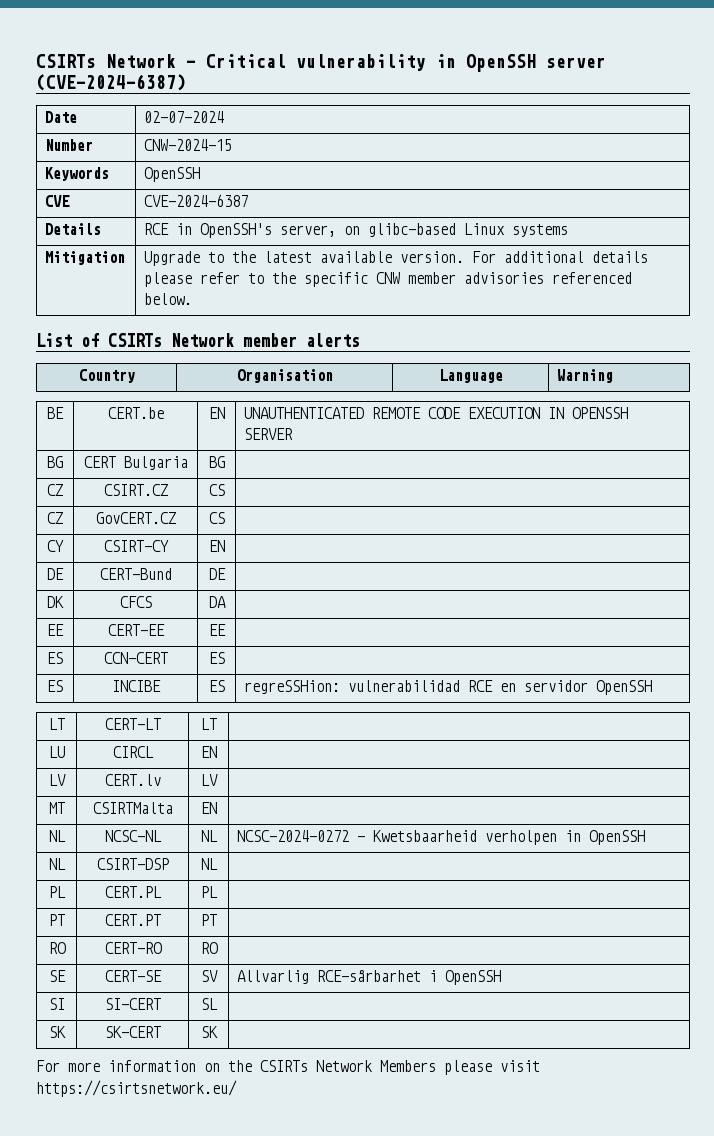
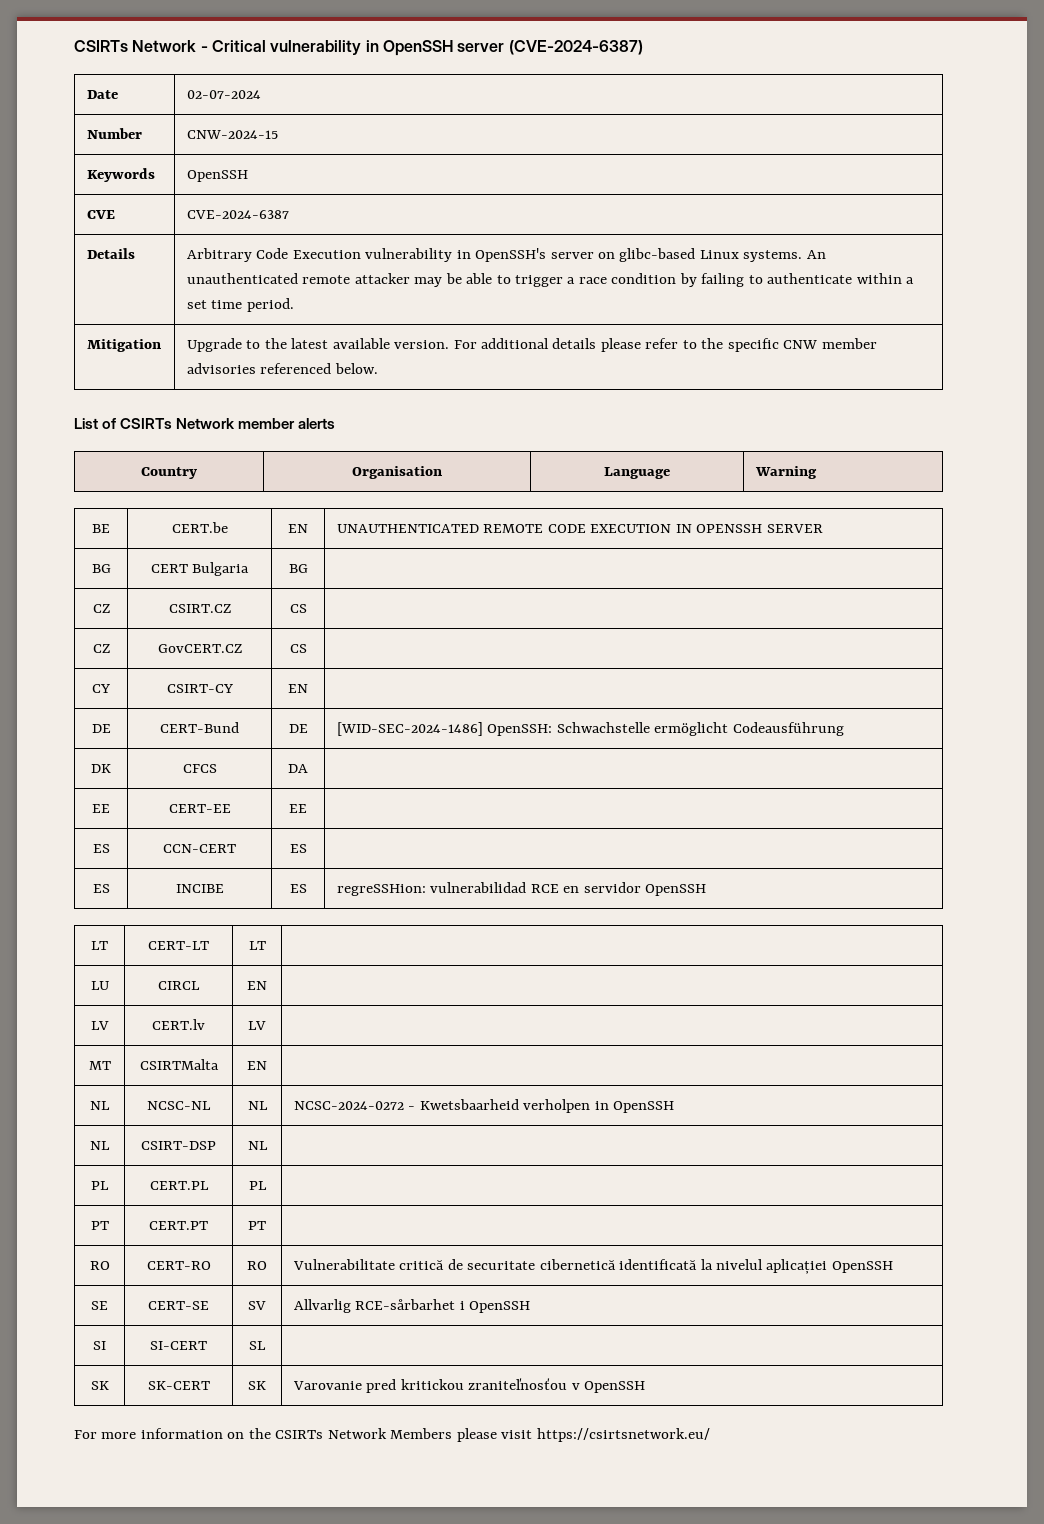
[144,223,170,235] RCE -> [186,248,453,262] Arbitrary Code Execution vulnerability
[280,225,337,237] server, -> [550,252,594,259] server
[512,224,569,237] systems -> [743,250,826,262] [186,273,915,287] [186,298,294,312] systems. An unauthenticated remote attacker may be able to trigger a race condition by failing to authenticate within a set time period.
(226, 574) none -> [336,722,844,736] [WID-SEC-2024-1486] OpenSSH: Schwachstelle ermöglicht Codeausführung
(218, 948) none -> [292,1259,893,1274] Vulnerabilitate critică de securitate cibernetică identificată la nivelul aplicației OpenSSH
(218, 1032) none -> [292,1378,646,1393] Varovanie pred kritickou zraniteľnosťou v OpenSSH

